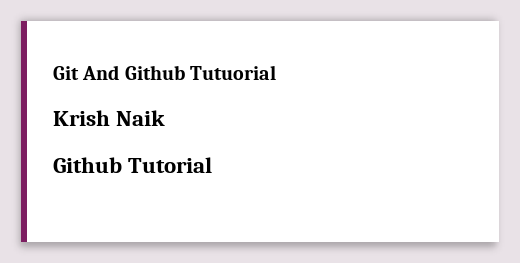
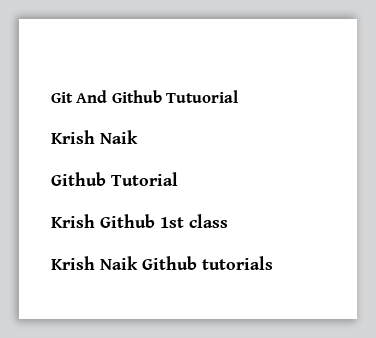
(213, 165) none -> [51,214,228,228] [51,256,273,270] // Krish Github 1st class // Krish Naik Github tutorials

